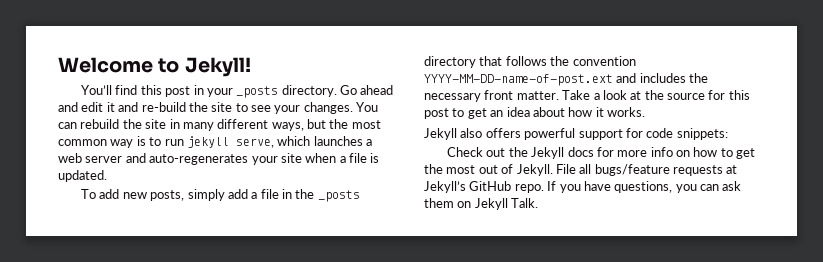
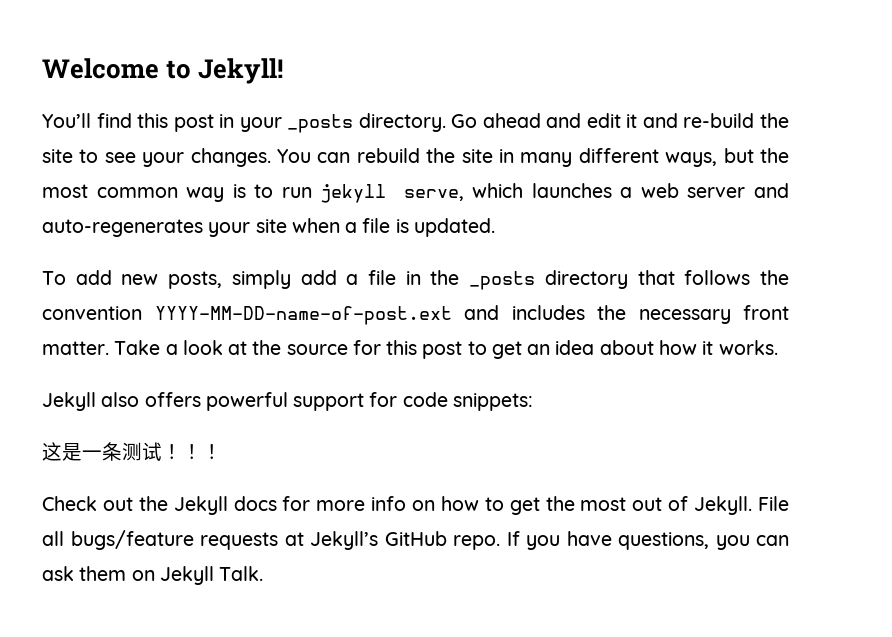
(728, 134) none -> [42,442,222,461] // 这是一条测试！！！

